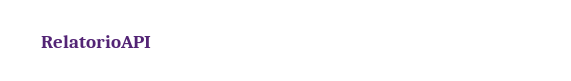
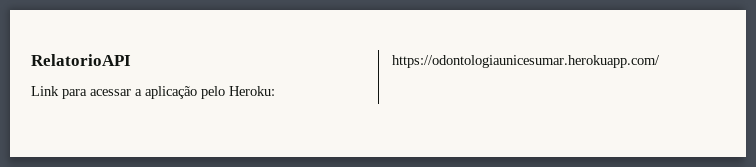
(151, 41) none -> [31,86,275,99] [392,55,660,68] // Link para acessar a aplicação pelo Heroku: https://odontologiaunicesumar.herokuapp.com/

